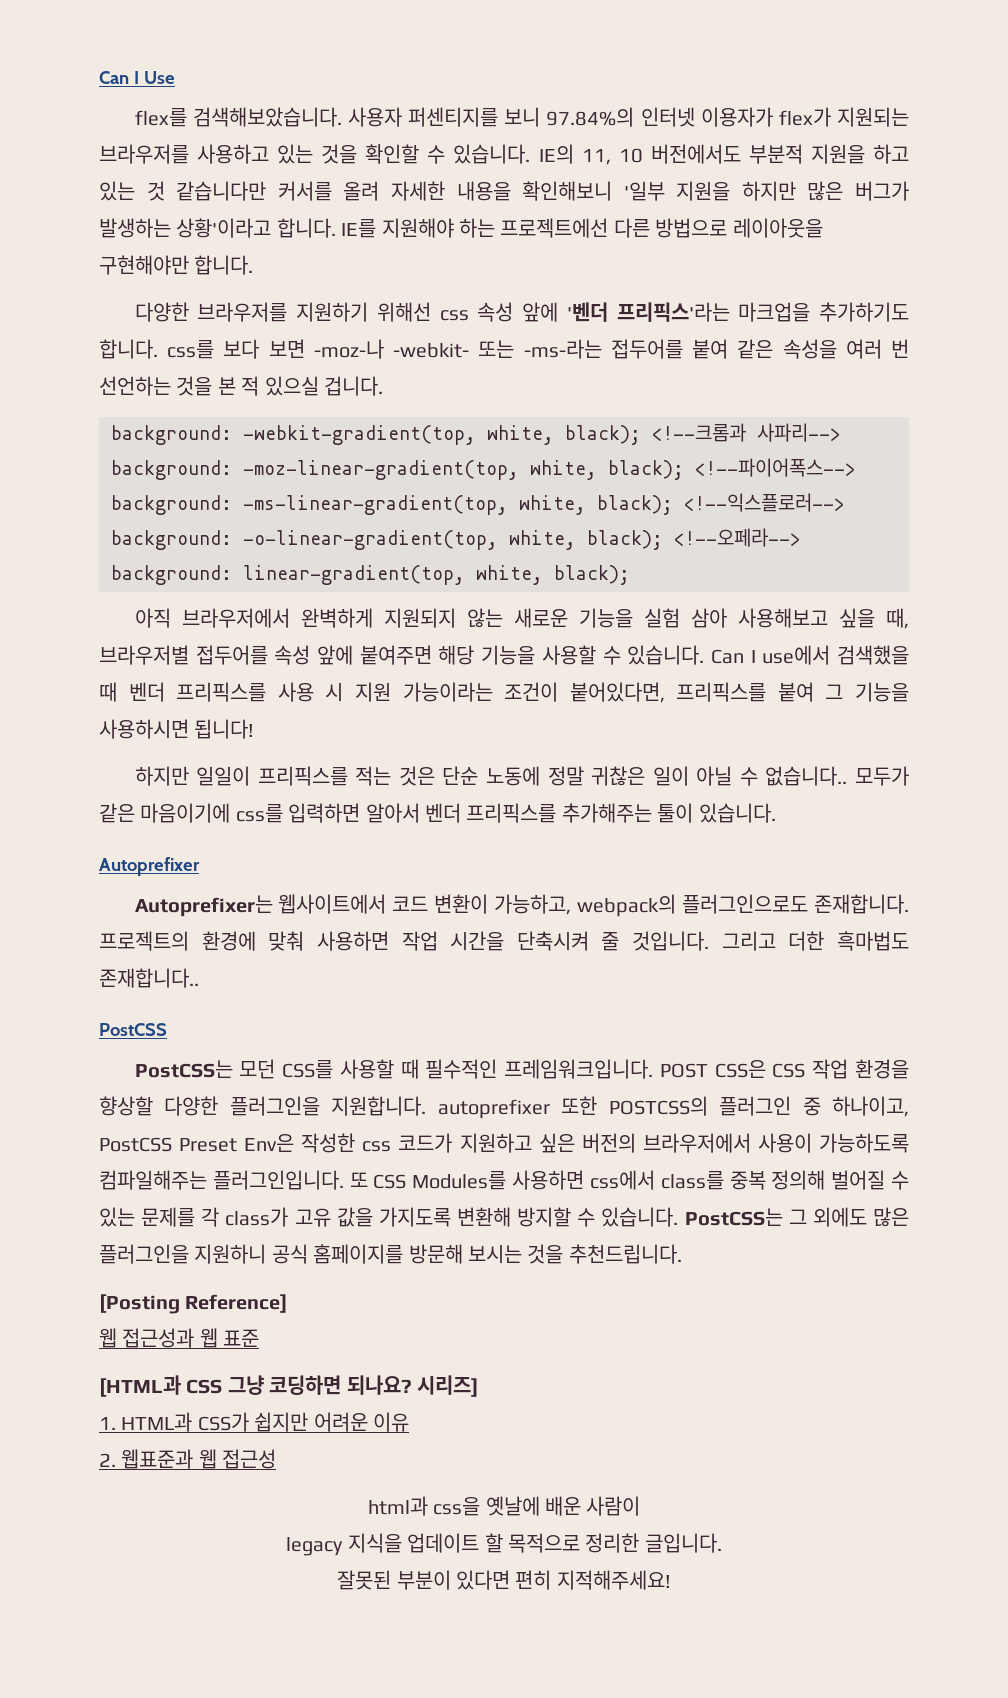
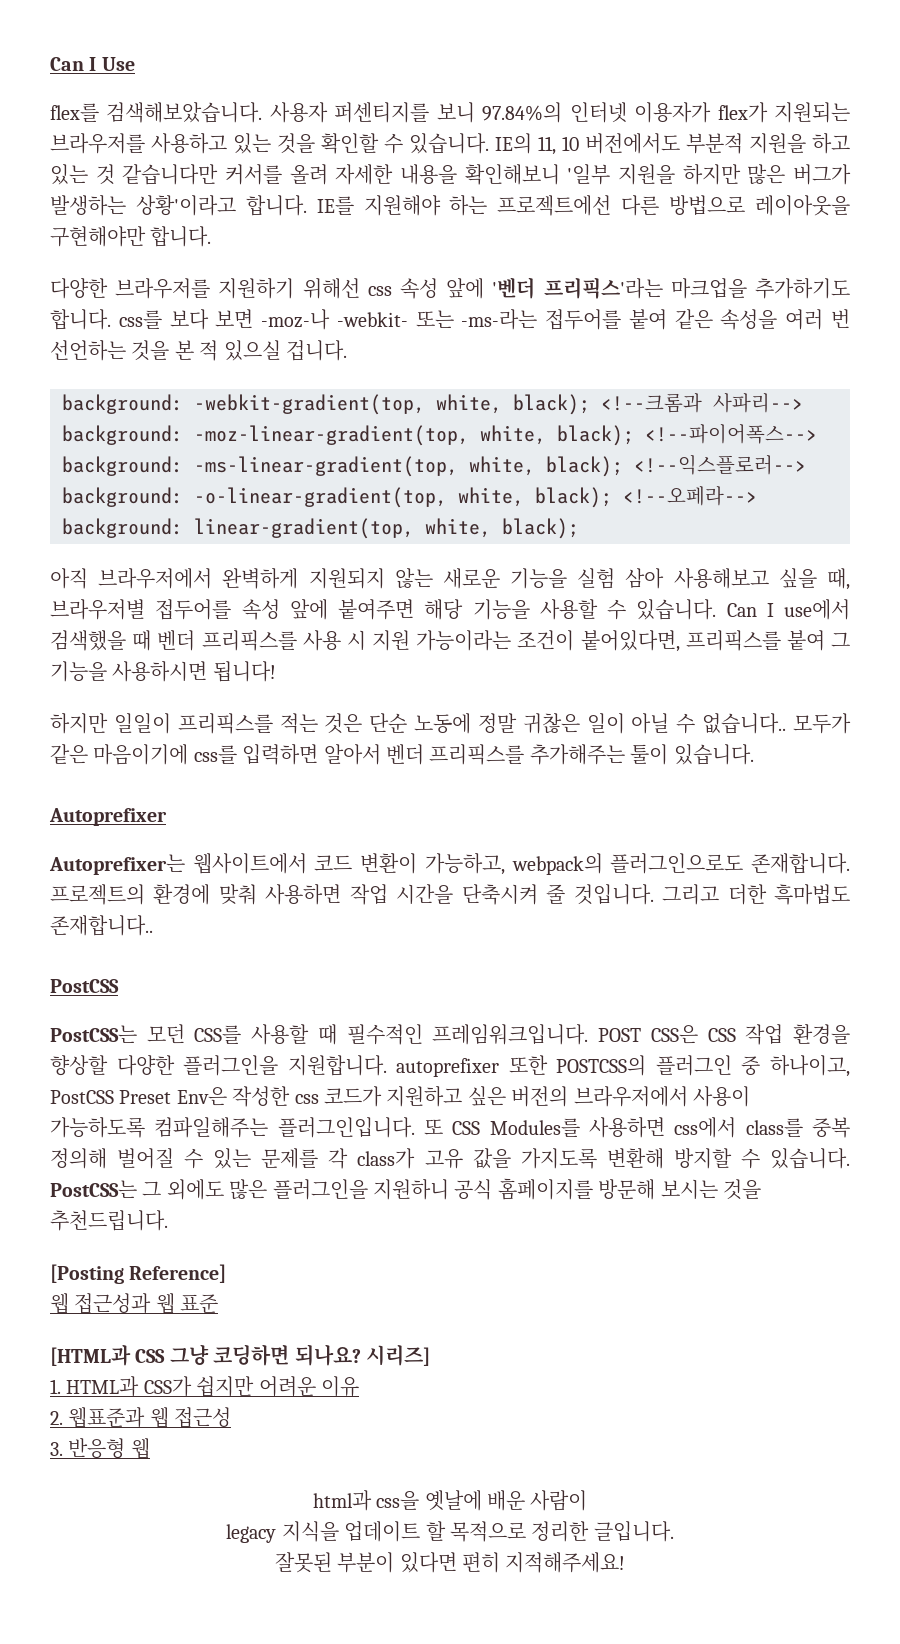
(277, 1459) none -> [50,1438,150,1459] // 3. 반응형 웹

